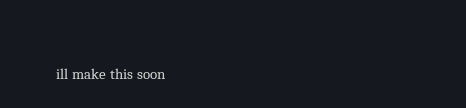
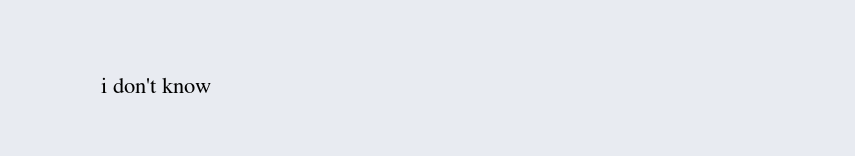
[56,68,166,79] ill make this soon -> [101,77,212,93] i don't know

